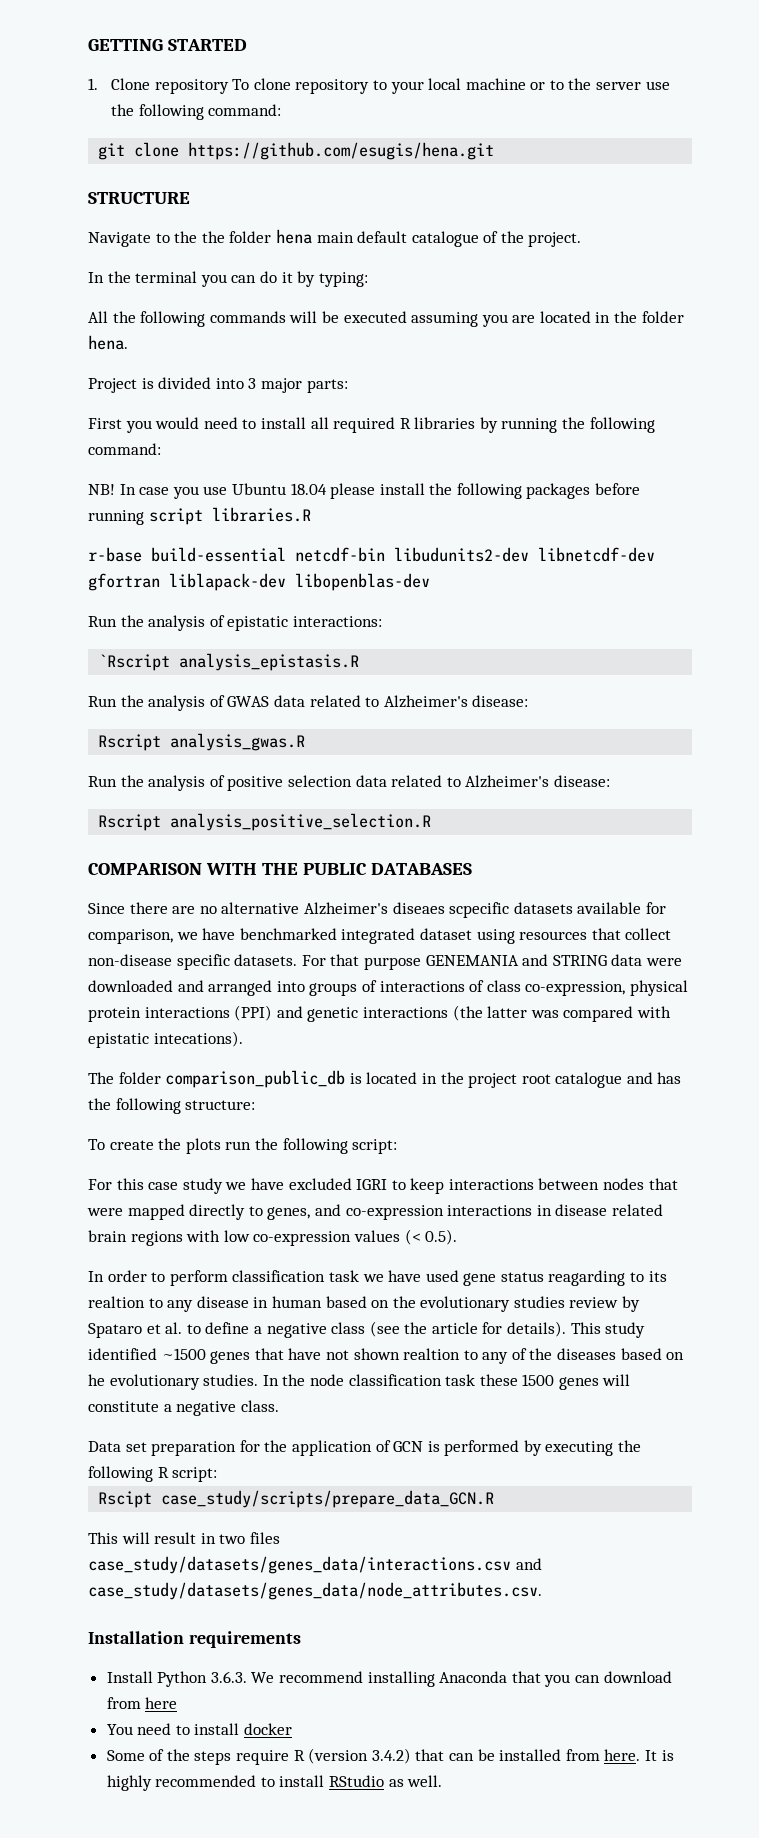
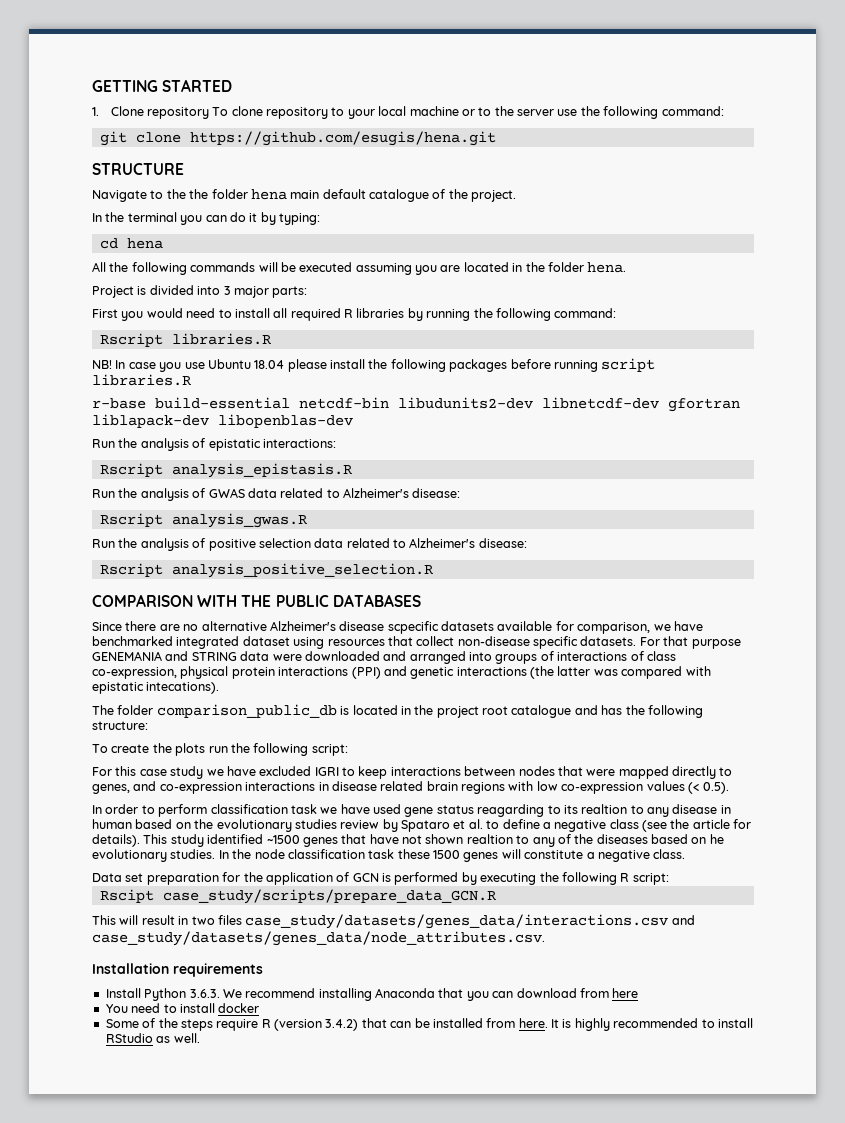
(368, 279) none -> [99,238,163,249] // cd hena
(161, 449) none -> [99,333,271,347] // Rscript libraries.R
[98,654,171,671] `Rscript -> [99,463,163,477] Rscript
[392,902,445,914] diseaes -> [339,621,385,631] disease

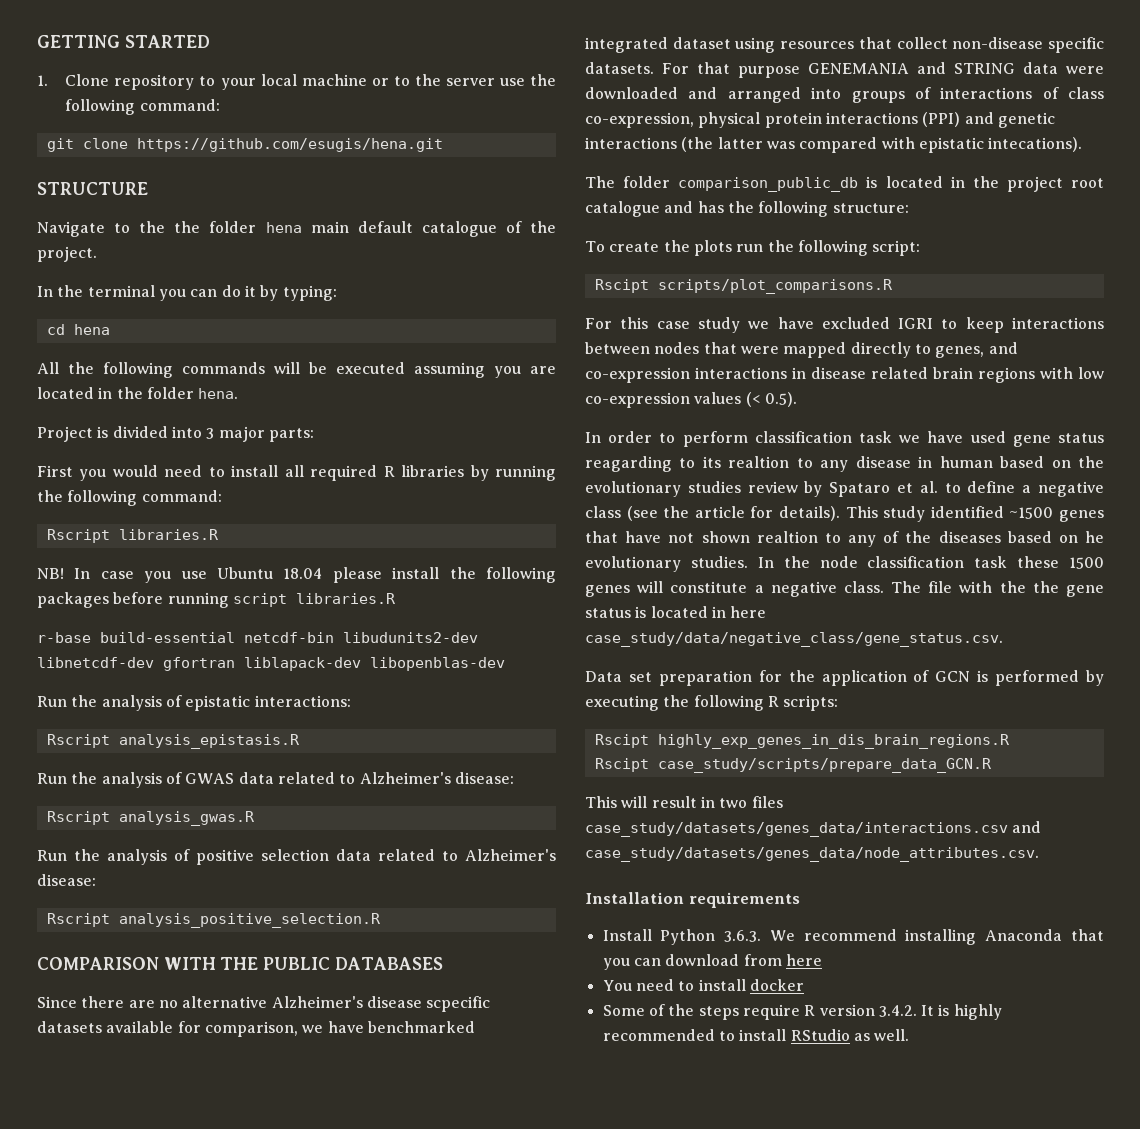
[212,106,329,119] To clone repository -> (195, 82) none
(348, 750) none -> [594,279,893,294] // Rscipt scripts/plot_comparisons.R
(686, 854) none -> [891,581,1104,597] [585,606,767,618] [585,632,1003,647] The file with the the gene status is located in here case_study/data/negative_class/gene_status.csv.
[632,873,669,885] script: -> [783,695,839,711] [594,734,1010,749] scripts: // Rscipt highly_exp_genes_in_dis_brain_regions.R
[274,1018,548,1031] (version 3.4.2) that can be installed from here. -> [819,1004,917,1017] version 3.4.2.

